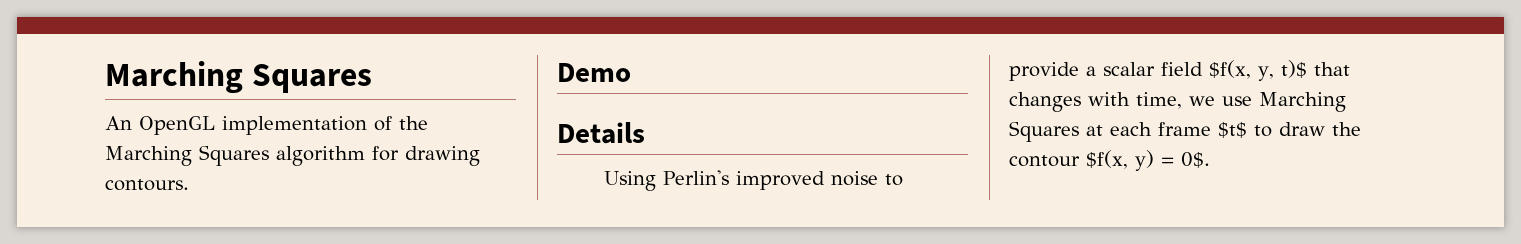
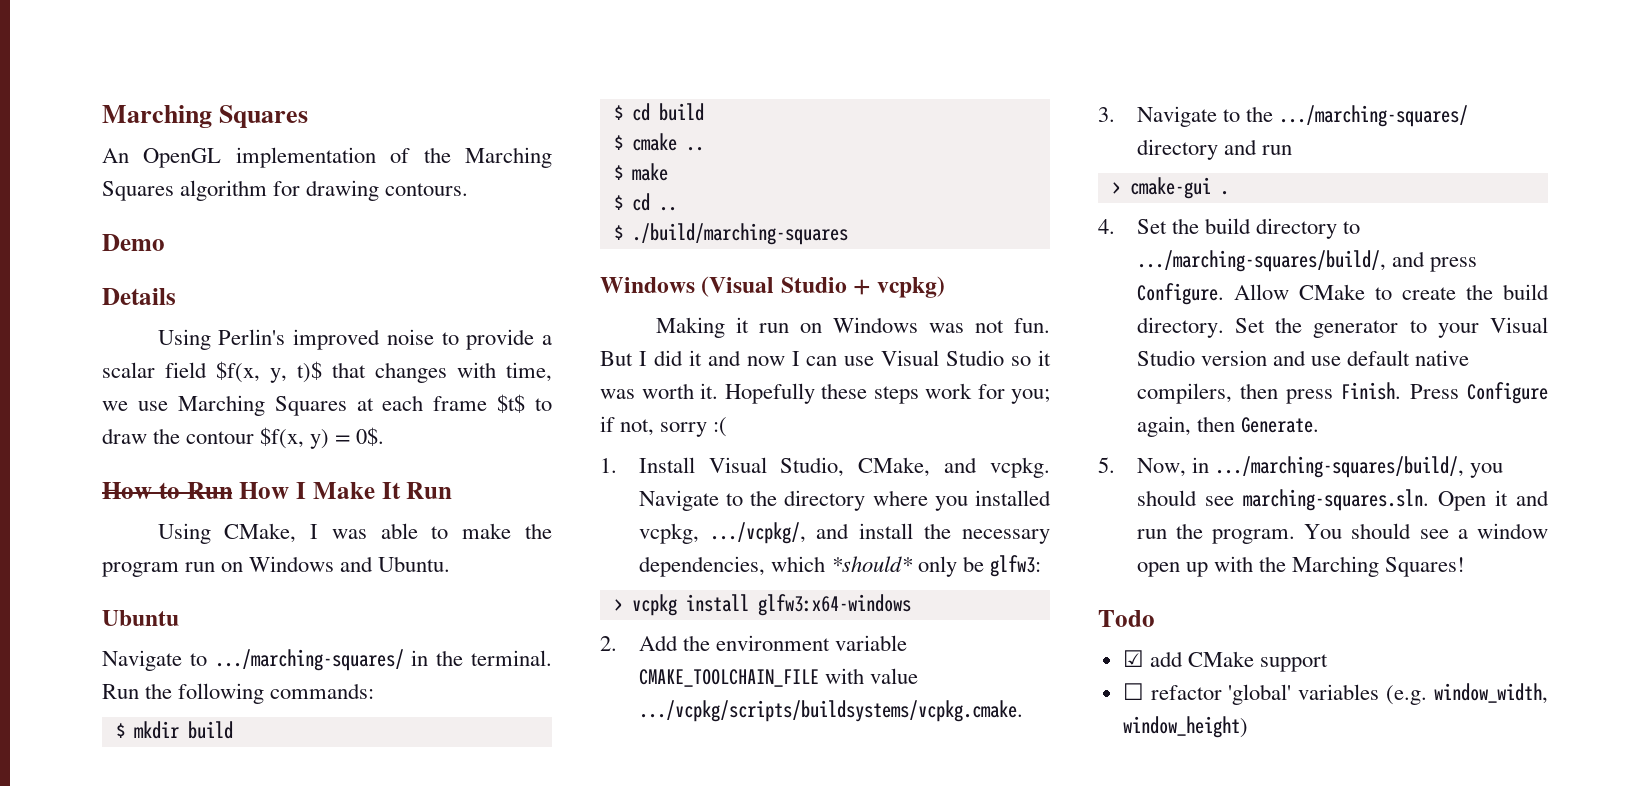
(1210, 160) none -> [102,482,453,499] [157,523,552,544] [102,556,451,577] [102,610,179,626] [102,649,552,671] [102,683,375,704] [115,721,233,739] [613,103,704,121] [613,133,704,151] [613,163,668,181] [613,193,677,211] [613,223,848,245] [600,276,946,298] [655,317,1050,338] [600,350,1051,366] [600,383,1050,404] [600,416,728,437] [600,457,1050,478] [638,490,1051,511] [638,522,1050,544] [638,555,1042,577] [613,594,911,616] [600,635,907,651] [638,668,918,687] [638,700,1023,722] [1098,105,1468,127] [1136,139,1292,160] [1111,177,1229,199] [1098,218,1361,239] [1136,250,1477,272] [1136,283,1549,305] [1136,317,1548,338] [1136,350,1470,366] [1136,382,1548,404] [1136,416,1319,437] [1098,456,1503,478] [1136,489,1549,511] [1136,523,1548,544] [1136,556,1466,577] [1098,610,1155,627] [1122,650,1328,672] [1122,683,1548,705] [1122,716,1248,738] // How to Run How I Make It Run // Using CMake, I was able to make the program run on Windows and Ubuntu. // Ubuntu // Navigate to .../marching-squares/ in the terminal. Run the following commands: // $ mkdir build // $ cd build // $ cmake .. // $ make // $ cd .. // $ ./build/marching-squares // Windows (Visual Studio + vcpkg) // Making it run on Windows was not fun. But I did it and now I can use Visual Studio so it was worth it. Hopefully these steps work for you; if not, sorry :( // 1. Install Visual Studio, CMake, and vcpkg. Navigate to the directory where you installed vcpkg, .../vcpkg/, and install the necessary dependencies, which *should* only be glfw3: // > vcpkg install glfw3:x64-windows // 2. Add the environment variable CMAKE_TOOLCHAIN_FILE with value .../vcpkg/scripts/buildsystems/vcpkg.cmake. // 3. Navigate to the .../marching-squares/ directory and run // > cmake-gui . // 4. Set the build directory to .../marching-squares/build/, and press Configure. Allow CMake to create the build directory. Set the generator to your Visual Studio version and use default native compilers, then press Finish. Press Configure again, then Generate. // 5. Now, in .../marching-squares/build/, you should see marching-squares.sln. Open it and run the program. You should see a window open up with the Marching Squares! // Todo // ☑ add CMake support // ☐ refactor 'global' variables (e.g. window_width, window_height)

